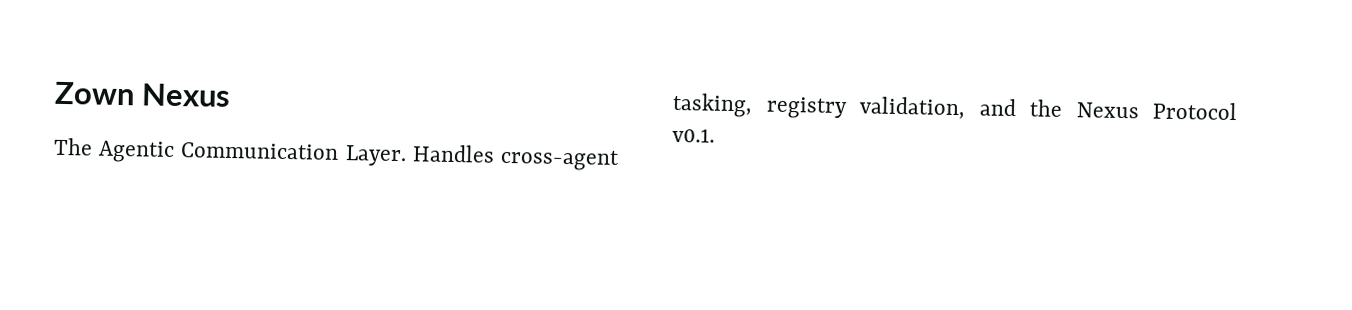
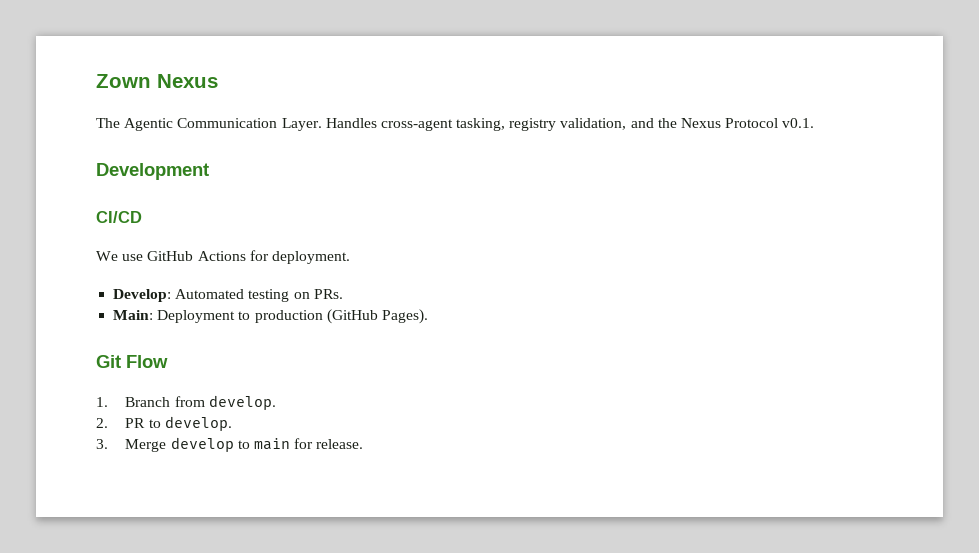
(715, 135) none -> [96,163,209,180] [96,211,142,223] [96,250,350,264] [113,289,343,302] [113,309,428,324] [96,355,168,368] [96,395,276,410] [96,416,232,431] [96,437,364,452] // Development // CI/CD // We use GitHub Actions for deployment. // Develop: Automated testing on PRs. // Main: Deployment to production (GitHub Pages). // Git Flow // 1. Branch from develop. // 2. PR to develop. // 3. Merge develop to main for release.

